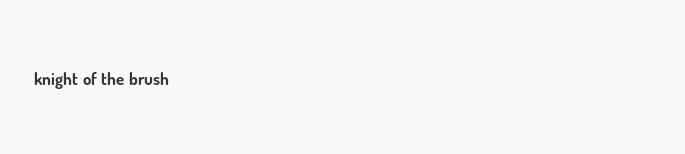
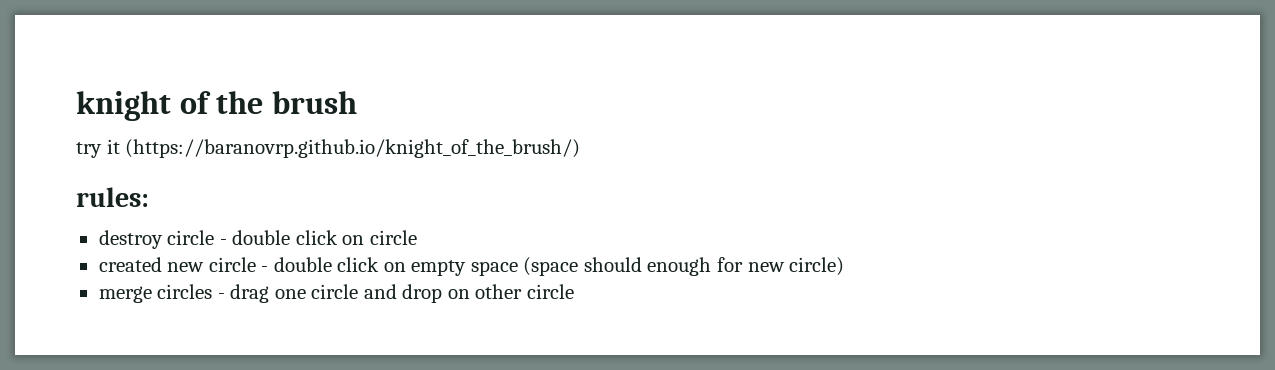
(169, 78) none -> [76,139,581,158] [76,187,149,207] [98,230,417,249] [98,257,845,276] [98,284,574,303] // try it (https://baranovrp.github.io/knight_of_the_brush/) // rules: // destroy circle - double click on circle // created new circle - double click on empty space (space should enough for new circle) // merge circles - drag one circle and drop on other circle

